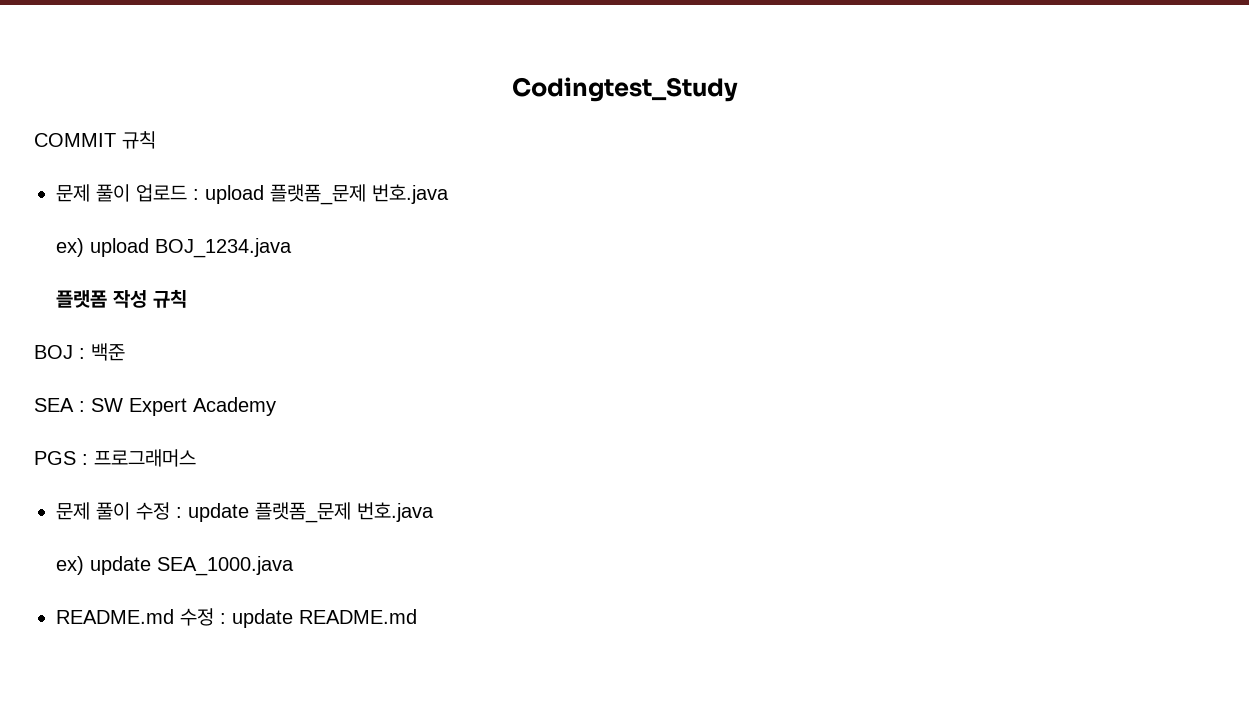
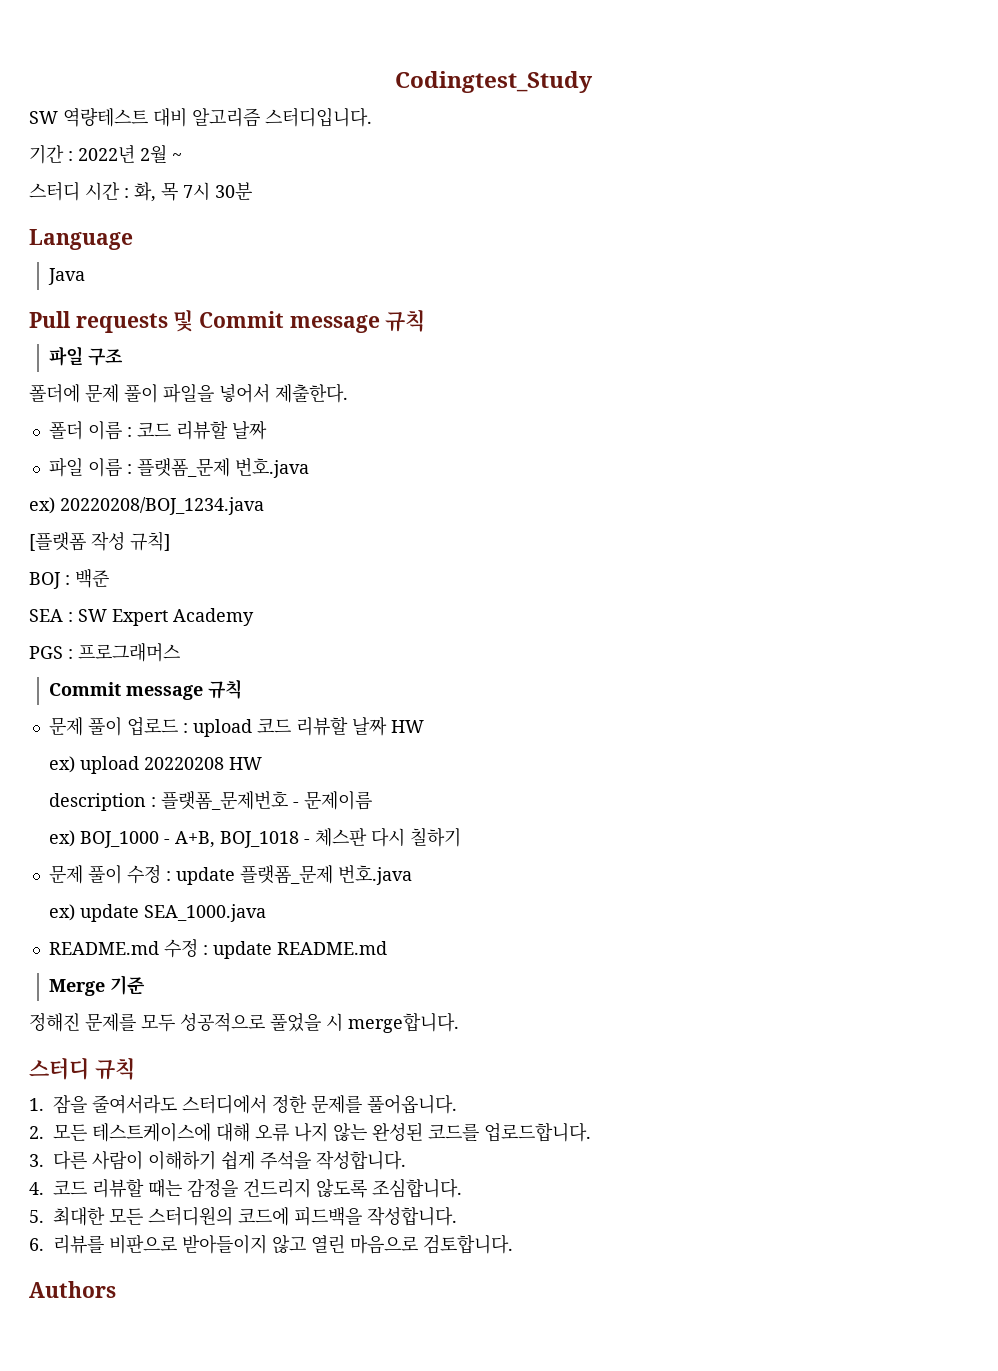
[34,131,156,149] [56,184,449,205] [56,238,293,258] [56,289,188,308] COMMIT 규칙 // 문제 풀이 업로드 : upload 플랫폼_문제 번호.java // ex) upload BOJ_1234.java // 플랫폼 작성 규칙 -> [29,107,372,127] [29,144,182,164] [29,181,252,202] [29,229,133,250] [48,268,86,285] [29,309,426,333] [49,346,124,366] [29,383,348,403] [48,421,267,440] [48,457,309,478] [29,497,264,515] [29,531,170,551] SW 역량테스트 대비 알고리즘 스터디입니다. // 기간 : 2022년 2월 ~ // 스터디 시간 : 화, 목 7시 30분 // Language // Java // Pull requests 및 Commit message 규칙 // 파일 구조 // 폴더에 문제 풀이 파일을 넣어서 제출한다. // 폴더 이름 : 코드 리뷰할 날짜 // 파일 이름 : 플랫폼_문제 번호.java // ex) 20220208/BOJ_1234.java // [플랫폼 작성 규칙]
(196, 458) none -> [49,680,243,700] [48,717,424,737] [49,756,263,774] [49,791,373,811] [49,827,462,848] // Commit message 규칙 // 문제 풀이 업로드 : upload 코드 리뷰할 날짜 HW // ex) upload 20220208 HW // description : 플랫폼_문제번호 - 문제이름 // ex) BOJ_1000 - A+B, BOJ_1018 - 체스판 다시 칠하기
(417, 616) none -> [49,975,146,996] [29,1012,459,1033] [29,1057,135,1080] [29,1094,457,1114] [29,1122,591,1142] [29,1150,406,1170] [29,1178,462,1198] [29,1206,457,1226] [29,1234,513,1254] [29,1281,116,1298] // Merge 기준 // 정해진 문제를 모두 성공적으로 풀었을 시 merge합니다. // 스터디 규칙 // 1. 잠을 줄여서라도 스터디에서 정한 문제를 풀어옵니다. // 2. 모든 테스트케이스에 대해 오류 나지 않는 완성된 코드를 업로드합니다. // 3. 다른 사람이 이해하기 쉽게 주석을 작성합니다. // 4. 코드 리뷰할 때는 감정을 건드리지 않도록 조심합니다. // 5. 최대한 모든 스터디원의 코드에 피드백을 작성합니다. // 6. 리뷰를 비판으로 받아들이지 않고 열린 마음으로 검토합니다. // Authors

